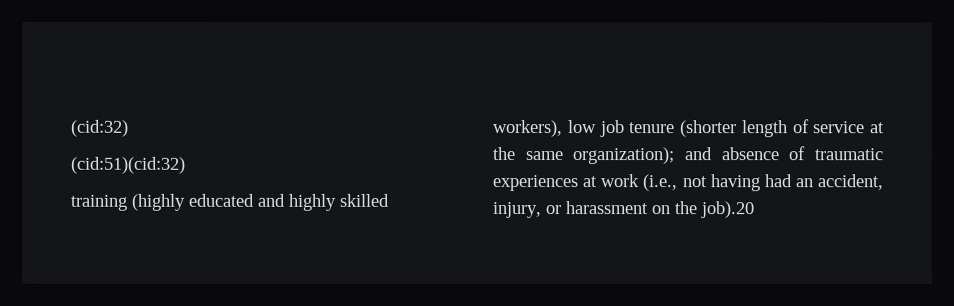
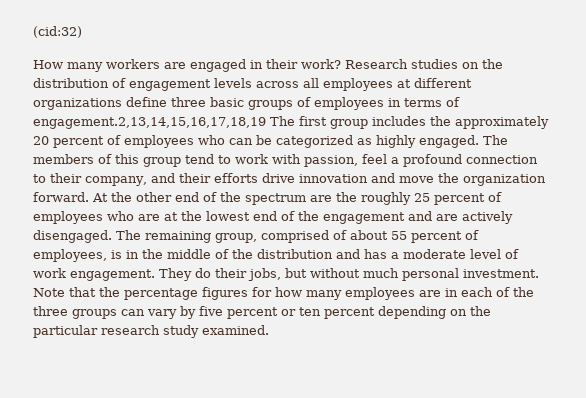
[70,156,185,174] [70,193,389,211] [493,119,885,138] [492,146,884,165] [492,174,883,192] [492,201,754,219] (cid:51)(cid:32) // training (highly educated and highly skilled workers), low job tenure (shorter length of service at the same organization); and absence of traumatic experiences at work (i.e., not having had an accident, injury, or harassment on the job).20 -> [33,59,503,72] [33,78,472,91] [33,97,460,110] [33,116,549,129] [33,135,508,148] [33,154,538,167] [33,173,546,186] [33,192,502,205] [33,211,513,224] [33,230,479,243] [33,249,519,262] [33,268,539,281] [33,287,534,300] [33,306,491,319] [33,325,269,338] How many workers are engaged in their work? Research studies on the distribution of engagement levels across all employees at different organizations define three basic groups of employees in terms of engagement.2,13,14,15,16,17,18,19 The first group includes the approximately 20 percent of employees who can be categorized as highly engaged. The members of this group tend to work with passion, feel a profound connection to their company, and their efforts drive innovation and move the organization forward. At the other end of the spectrum are the roughly 25 percent of employees who are at the lowest end of the engagement and are actively disengaged. The remaining group, comprised of about 55 percent of employees, is in the middle of the distribution and has a moderate level of work engagement. They do their jobs, but without much personal investment. Note that the percentage figures for how many employees are in each of the three groups can vary by five percent or ten percent depending on the particular research study examined.

